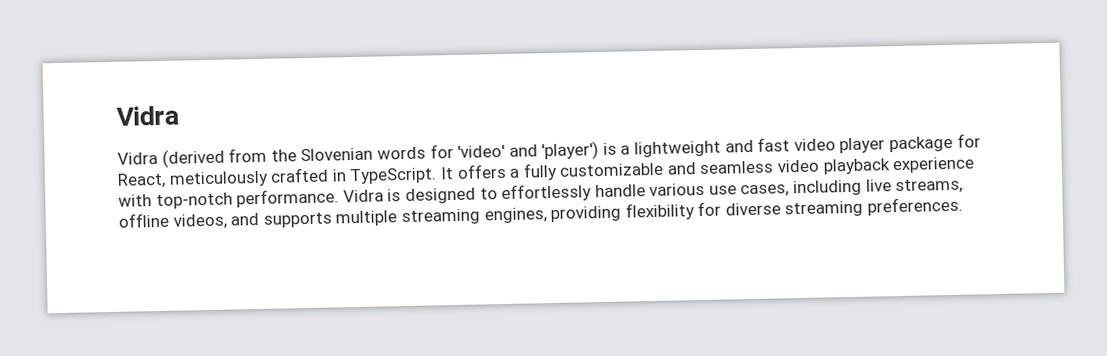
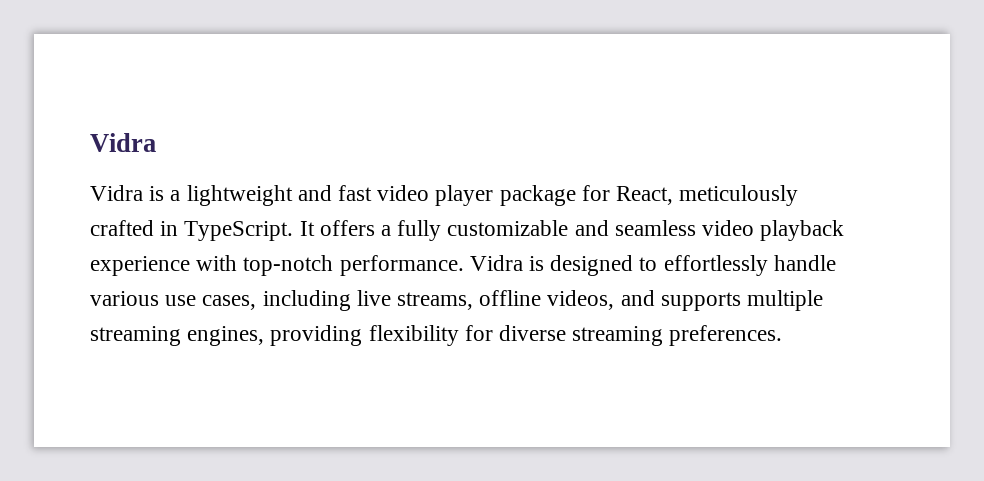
[161,141,600,168] (derived from the Slovenian words for 'video' and 'player') -> (143, 193) none

